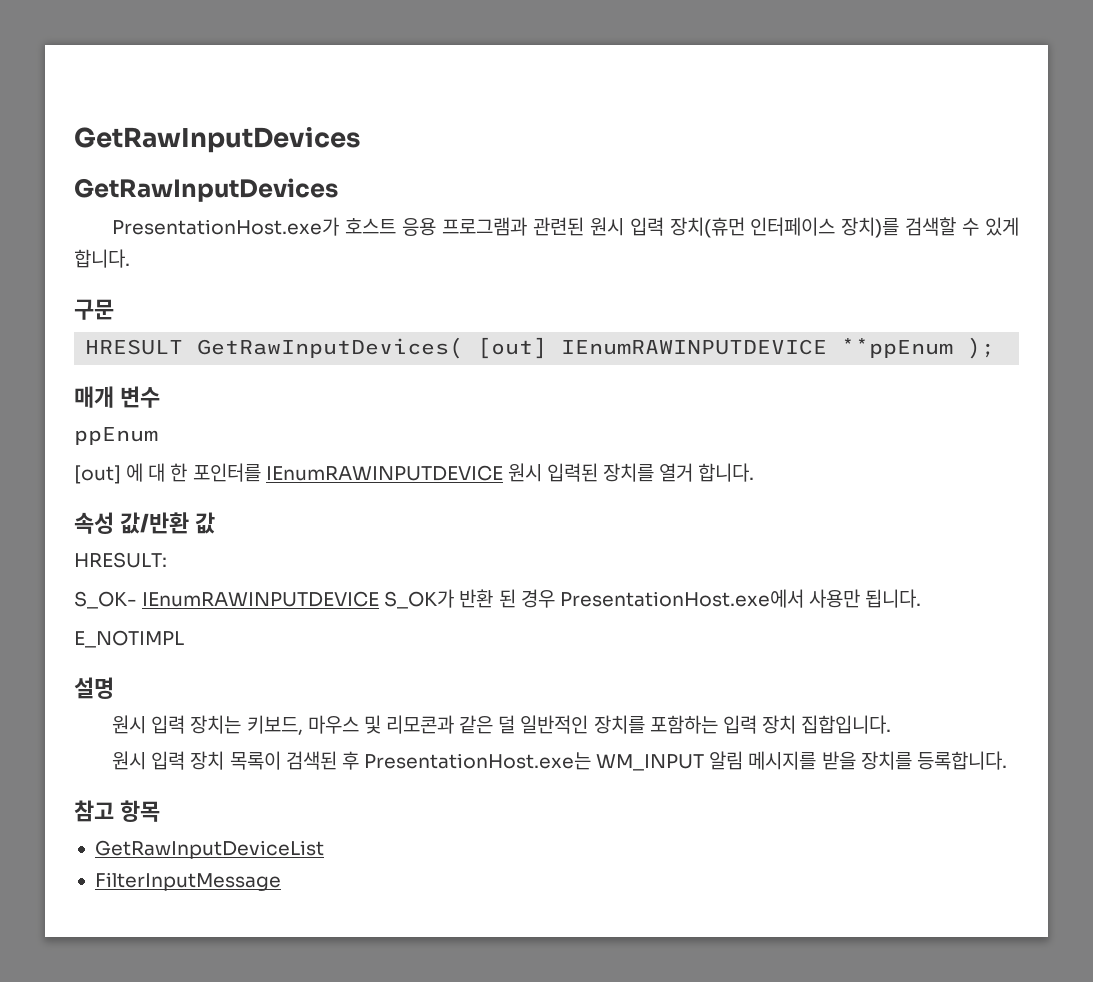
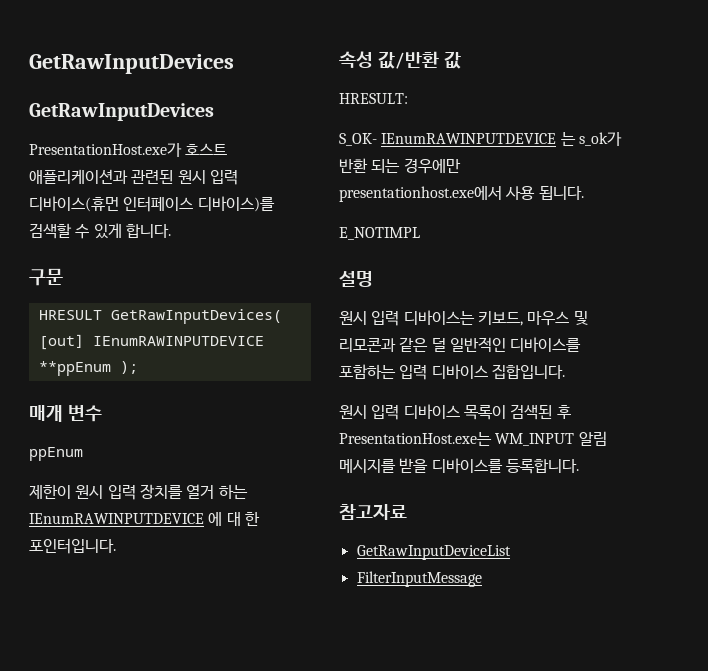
[401,217,527,236] 응용 프로그램과 -> [29,169,128,184] 애플리케이션과
[669,217,900,238] 장치(휴먼 인터페이스 장치)를 -> [29,196,275,212] 디바이스(휴먼 인터페이스 디바이스)를
[74,463,755,484] [out] 에 대 한 포인터를 IEnumRAWINPUTDEVICE 원시 입력된 장치를 열거 합니다. -> [29,484,248,500] [29,511,260,526] [29,538,116,554] 제한이 원시 입력 장치를 열거 하는 IEnumRAWINPUTDEVICE 에 대 한 포인터입니다.
[384,589,860,609] S_OK가 반환 된 경우 PresentationHost.exe에서 사용만 -> [560,132,622,146] [339,158,461,174] [339,186,536,202] 는 s_ok가 반환 되는 경우에만 presentationhost.exe에서 사용
[190,715,242,734] 장치는 -> [403,310,475,325] 디바이스는
[593,715,645,734] 장치를 -> [510,337,582,352] 디바이스를
[761,715,796,734] 장치 -> [431,364,488,379] 디바이스
[190,751,225,770] 장치 -> [403,404,460,419] 디바이스
[860,751,912,770] 장치를 -> [431,458,503,473] 디바이스를
[74,800,160,822] 참고 항목 -> [339,504,407,520] 참고자료

